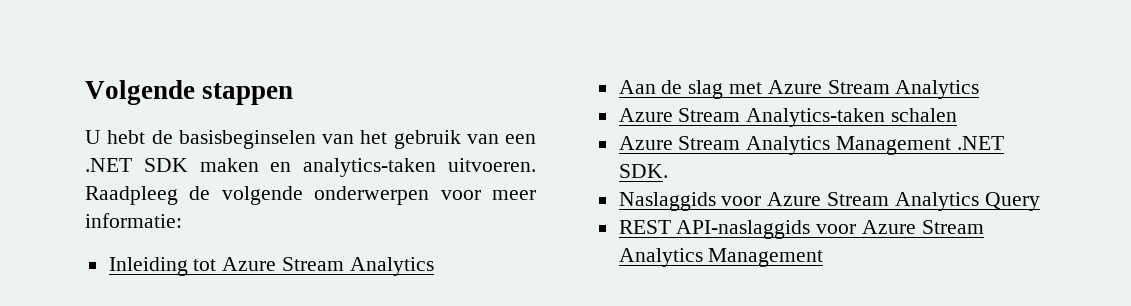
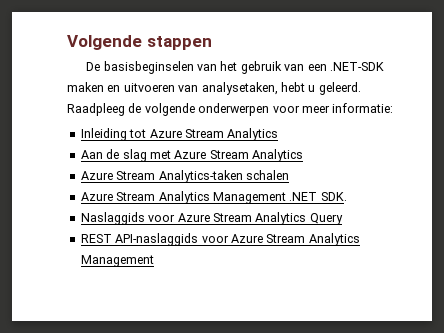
[85,130,173,144] U hebt de -> [86,62,101,71] De
[85,158,536,177] .NET SDK maken en analytics-taken uitvoeren. -> [329,62,384,71] [67,82,361,95] .NET-SDK maken en uitvoeren van analysetaken, hebt u geleerd.

